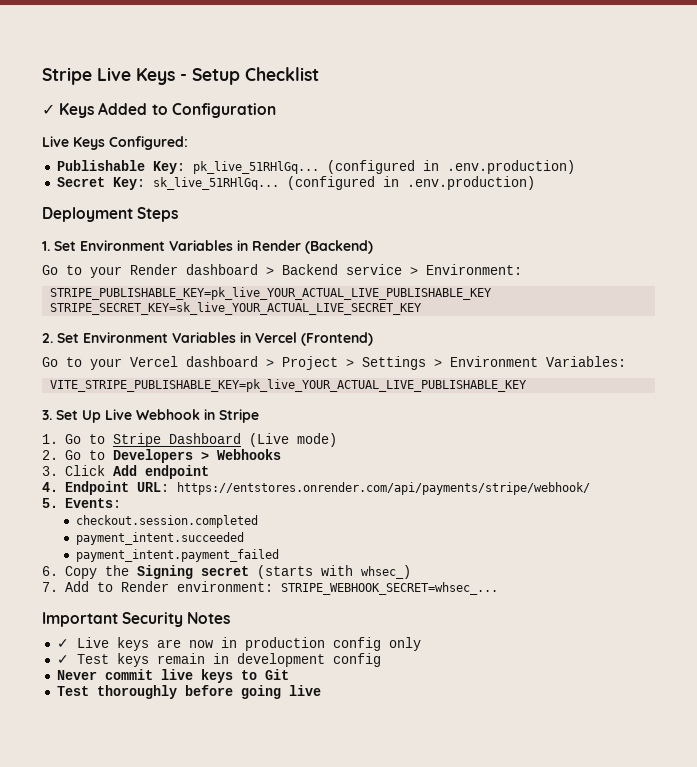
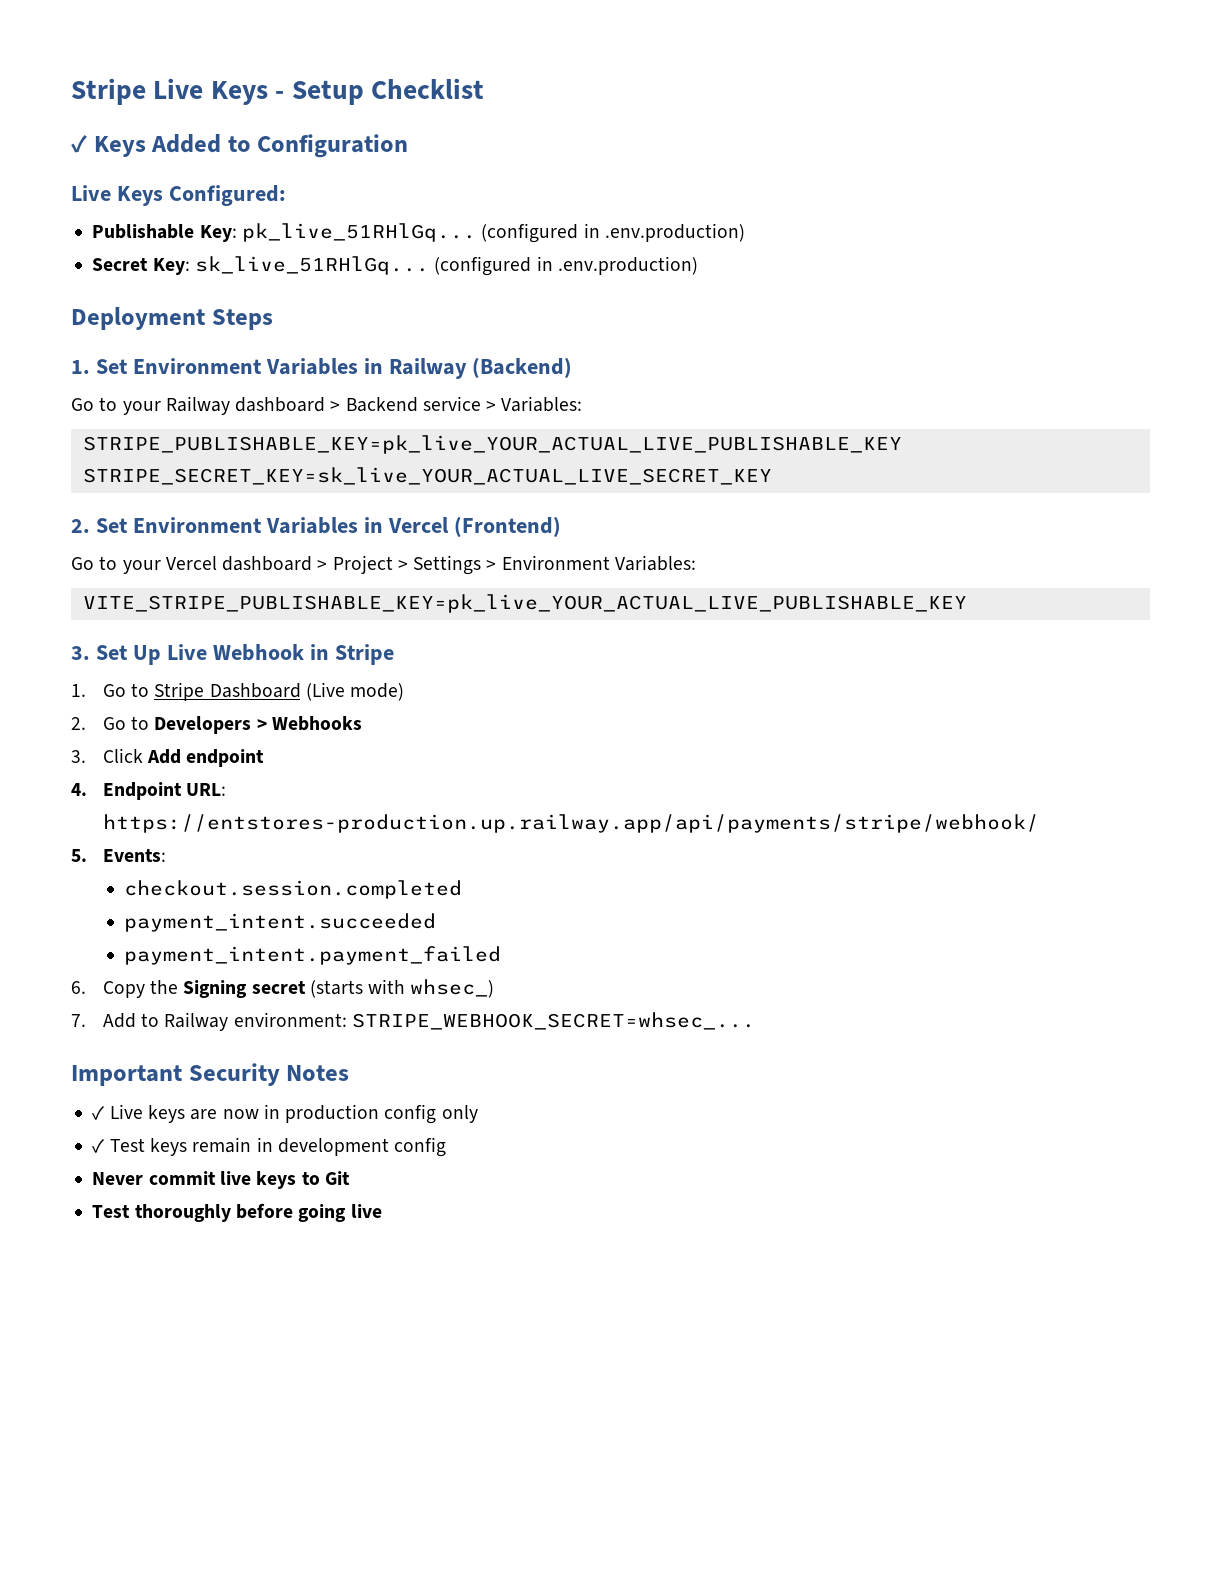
[252,240,301,251] Render -> [388,358,467,379] Railway
[130,264,178,275] Render -> [165,396,230,415] Railway
[426,264,522,275] Environment: -> [501,396,583,412] Variables:
[176,482,590,495] https://entstores.onrender.com/api/payments/stripe/webhook/ -> [102,814,1039,833] https://entstores-production.up.railway.app/api/payments/stripe/webhook/
[120,581,169,592] Render -> [164,1012,229,1031] Railway

